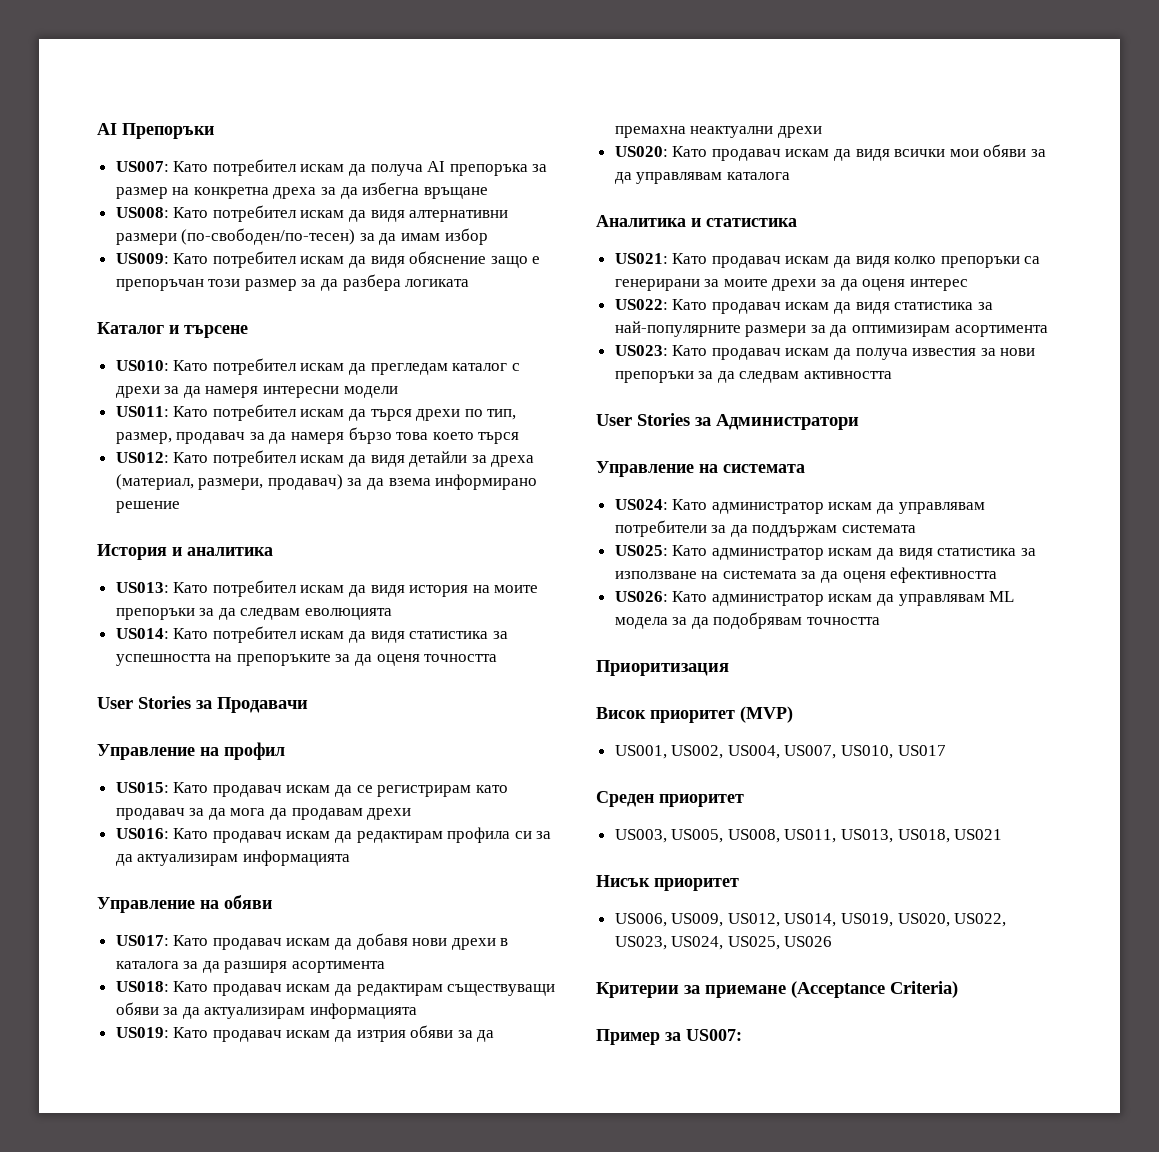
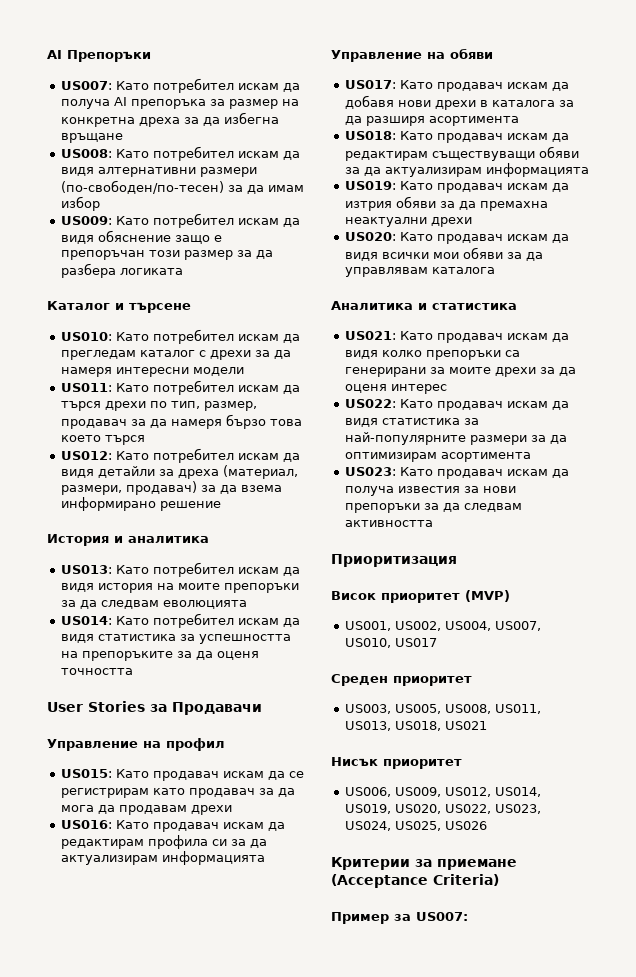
[596,413,859,430] [596,461,805,477] [614,499,985,514] [614,520,917,537] [614,545,1036,560] [614,567,998,583] [614,591,1015,606] [614,612,881,629] // User Stories за Администратори // Управление на системата // US024: Като администратор искам да управлявам потребители за да поддържам системата // US025: Като администратор искам да видя статистика за използване на системата за да оценя ефективността // US026: Като администратор искам да управлявам ML модела за да подобрявам точността -> (433, 523) none

